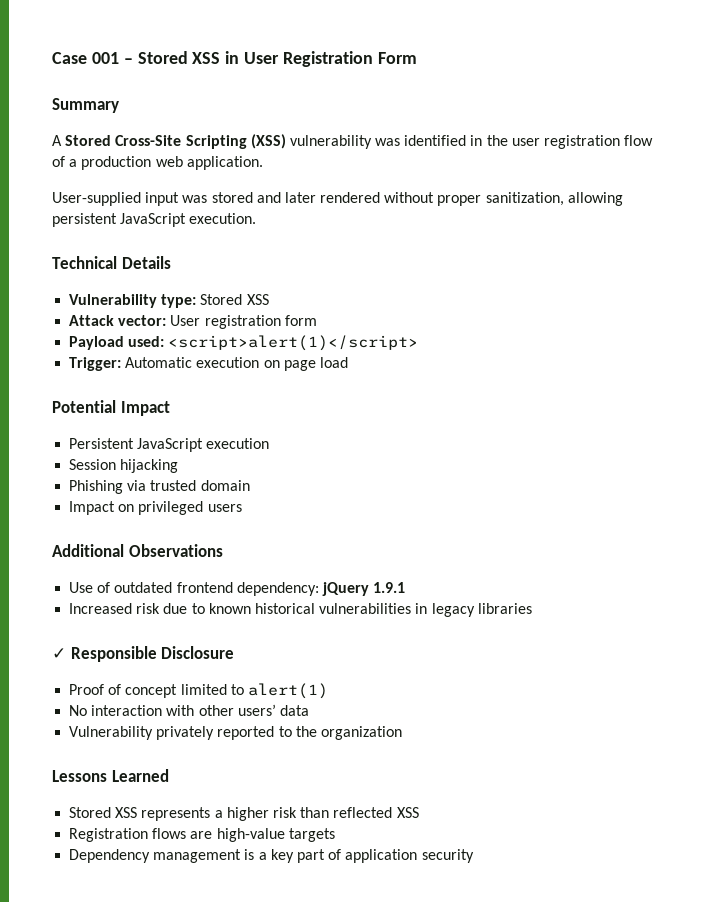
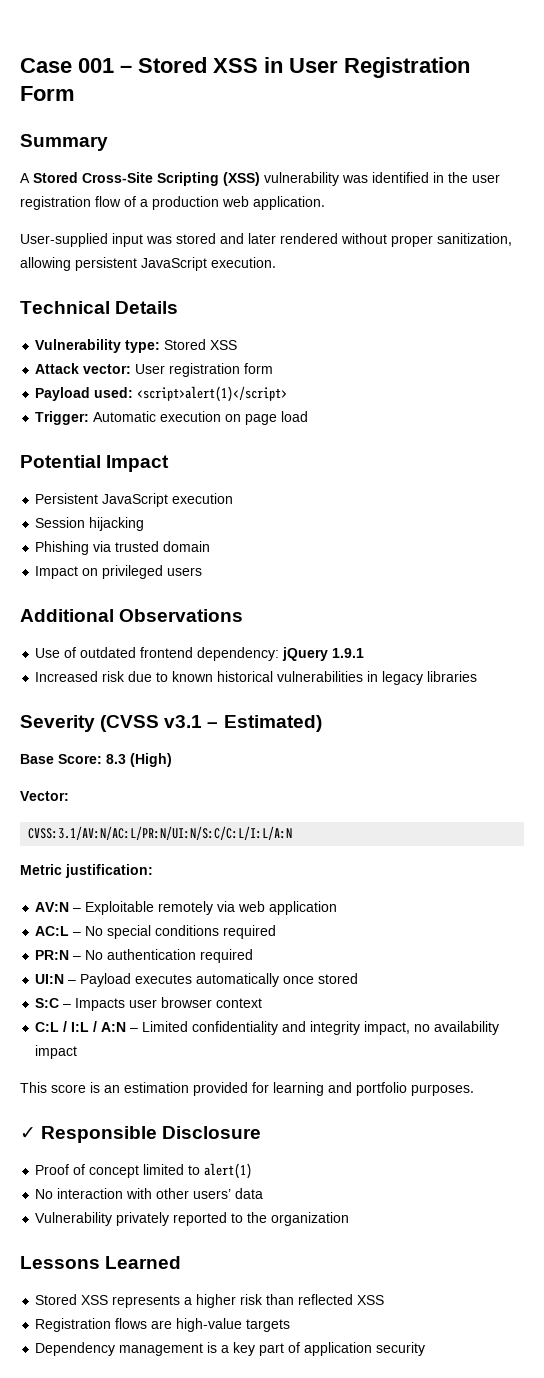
(532, 608) none -> [20,715,322,732] [20,753,172,767] [20,791,69,801] [28,826,293,840] [20,864,153,878] [35,901,338,915] [35,925,277,939] [35,949,254,963] [35,973,359,987] [35,997,263,1011] [35,1021,500,1035] [35,1045,78,1059] [20,1082,474,1096] // Severity (CVSS v3.1 – Estimated) // Base Score: 8.3 (High) // Vector: // CVSS:3.1/AV:N/AC:L/PR:N/UI:N/S:C/C:L/I:L/A:N // Metric justification: // AV:N – Exploitable remotely via web application // AC:L – No special conditions required // PR:N – No authentication required // UI:N – Payload executes automatically once stored // S:C – Impacts user browser context // C:L / I:L / A:N – Limited confidentiality and integrity impact, no availability impact // This score is an estimation provided for learning and portfolio purposes.

